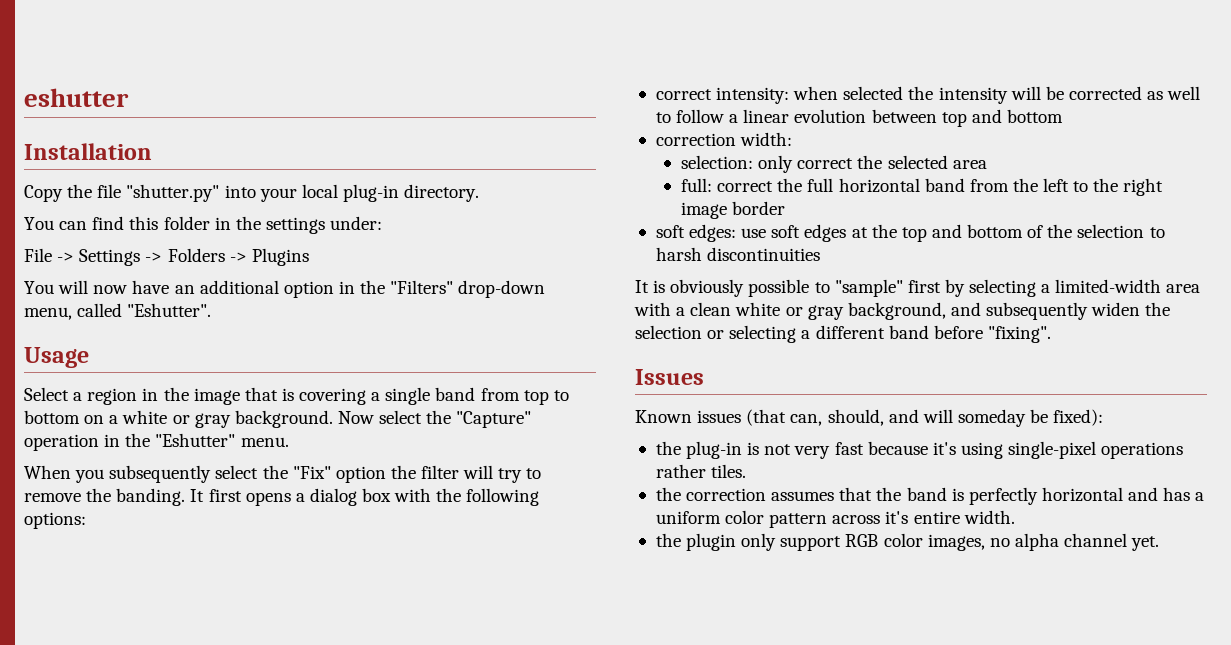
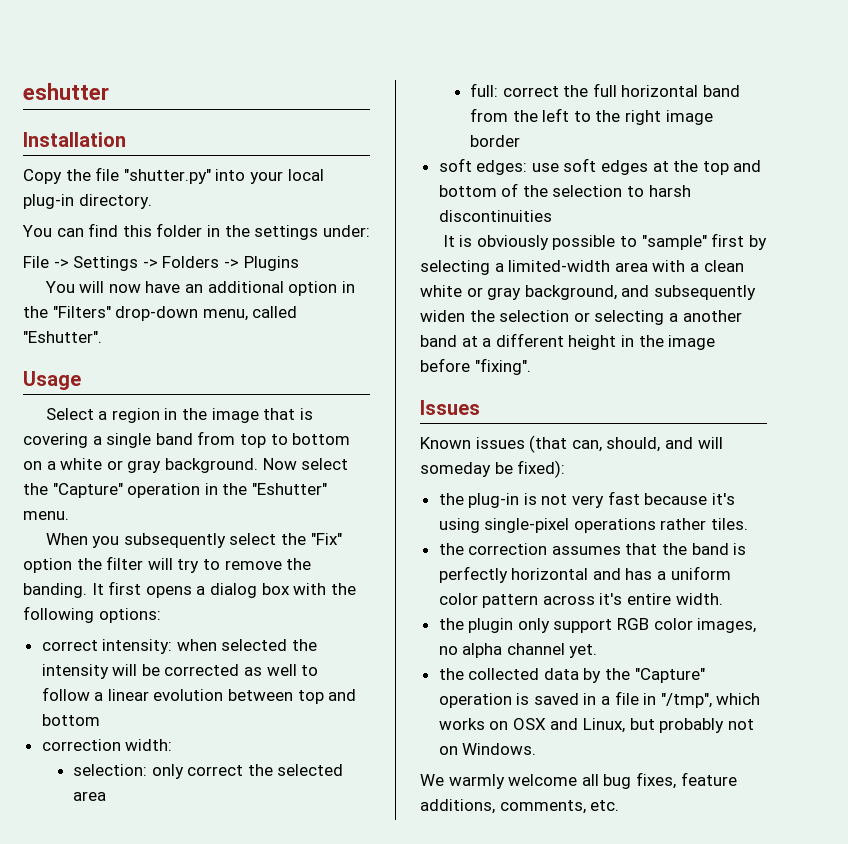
[815,325,929,339] different band -> [682,310,742,322] [420,333,716,350] another band at a different height in the image
(1160, 543) none -> [438,668,705,683] [438,691,761,708] [438,718,754,733] [438,743,537,755] [420,772,737,789] [420,799,620,814] // the collected data by the "Capture" operation is saved in a file in "/tmp", which works on OSX and Linux, but probably not on Windows. // We warmly welcome all bug fixes, feature additions, comments, etc.

